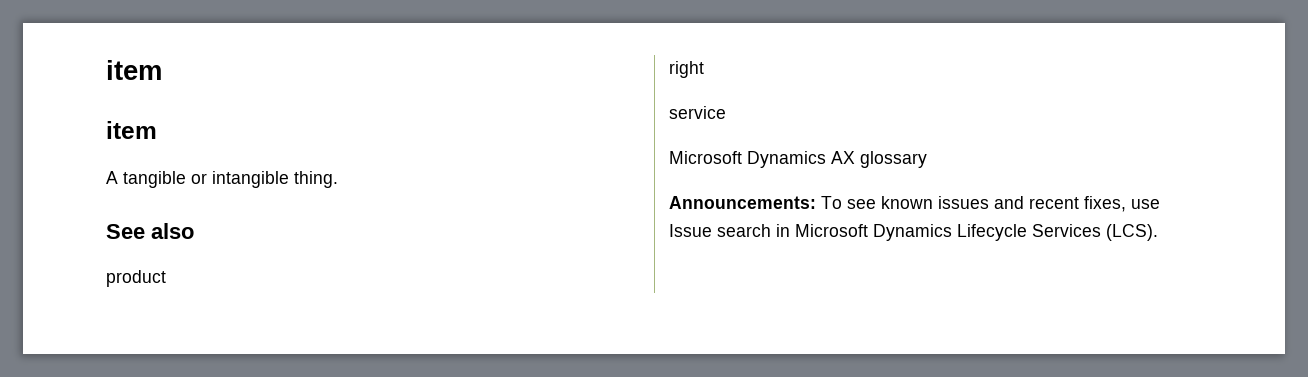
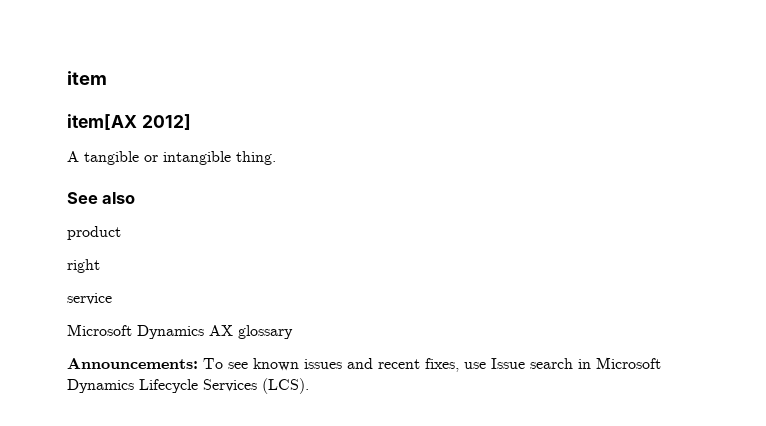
[106,60,162,80] [106,121,157,139] item // item -> [67,71,107,85] [67,114,191,130] item // item[AX 2012]

